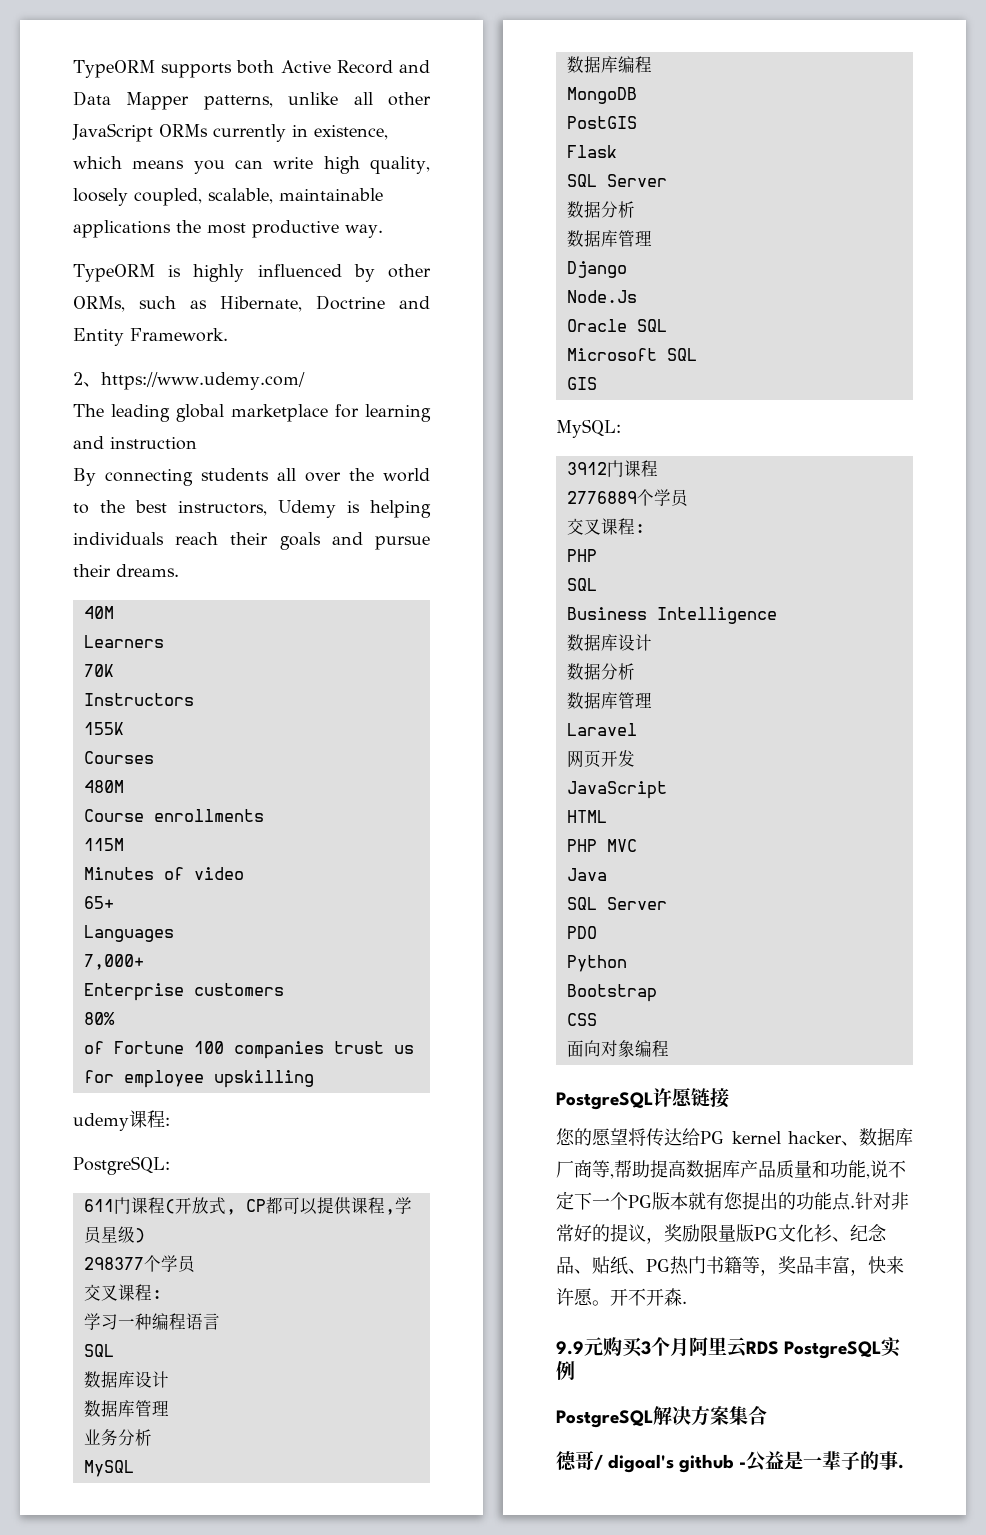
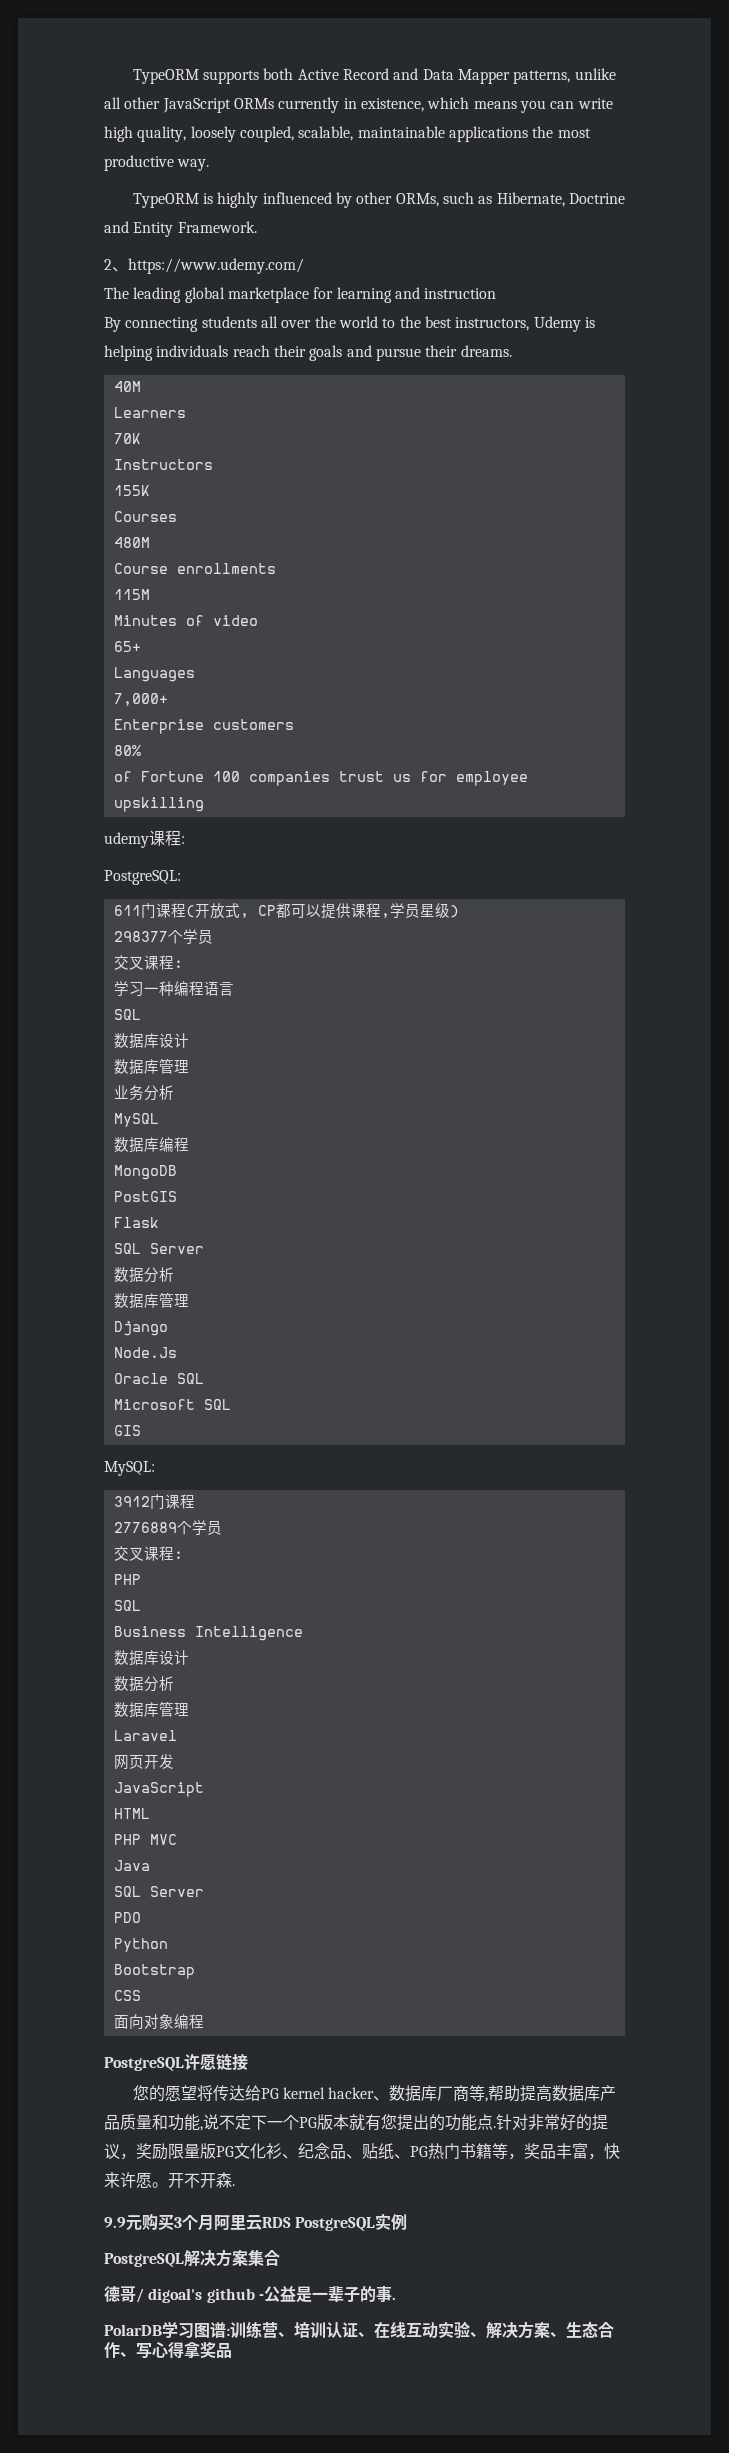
(905, 1466) none -> [104,2321,614,2339] [104,2341,232,2359] // PolarDB学习图谱:训练营、培训认证、在线互动实验、解决方案、生态合作、写心得拿奖品

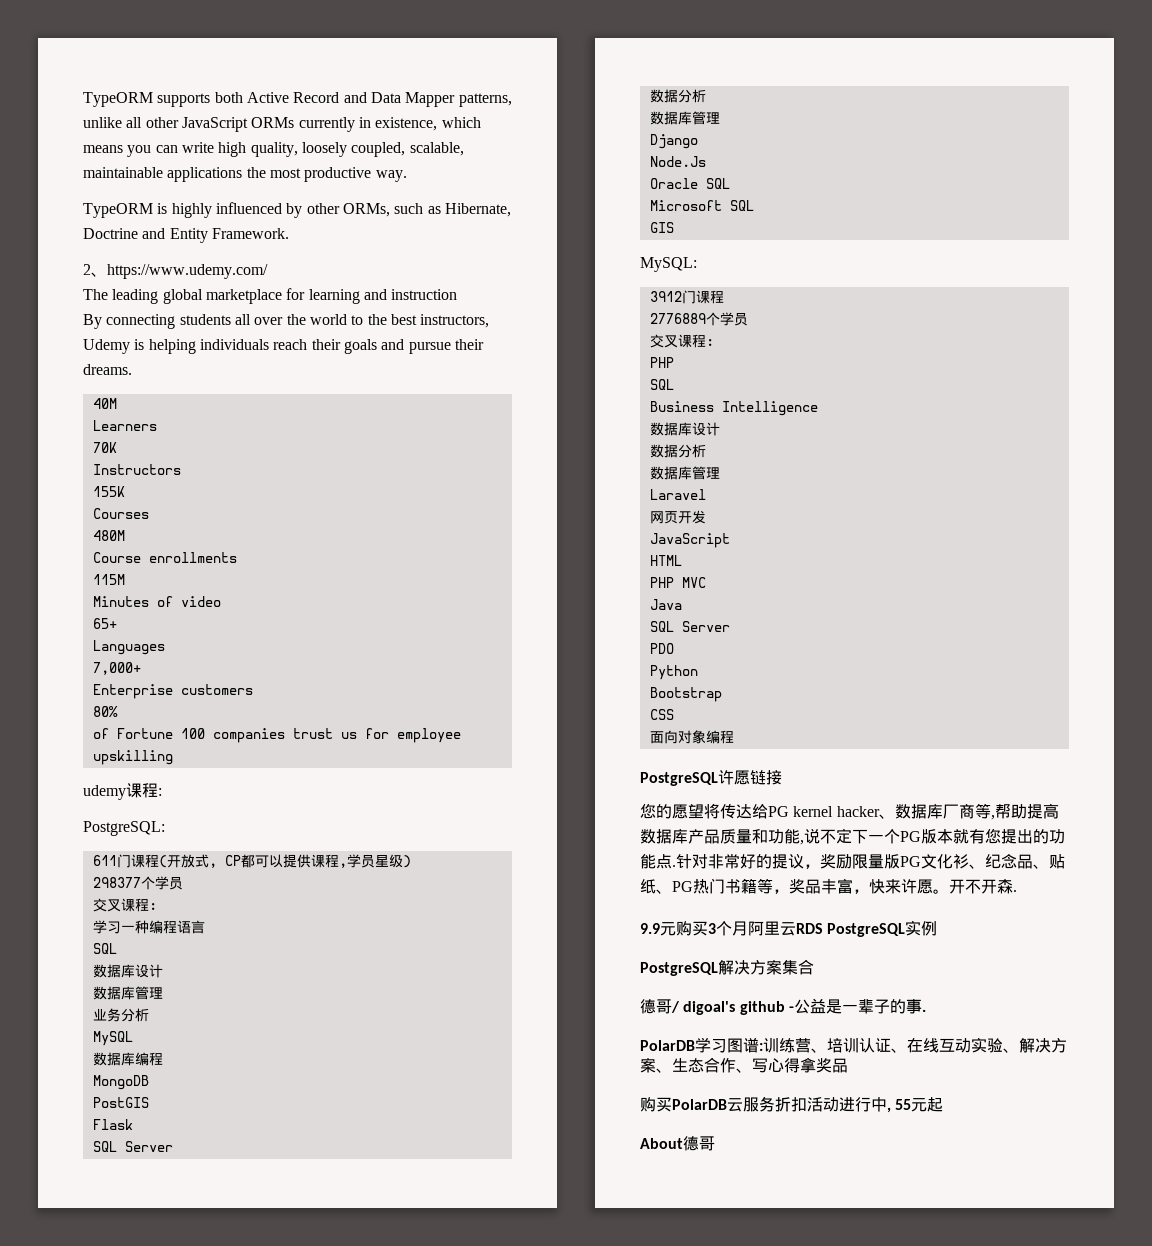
(232, 2350) none -> [640,1096,944,1113] [640,1136,715,1151] // 购买PolarDB云服务折扣活动进行中, 55元起 // About德哥

